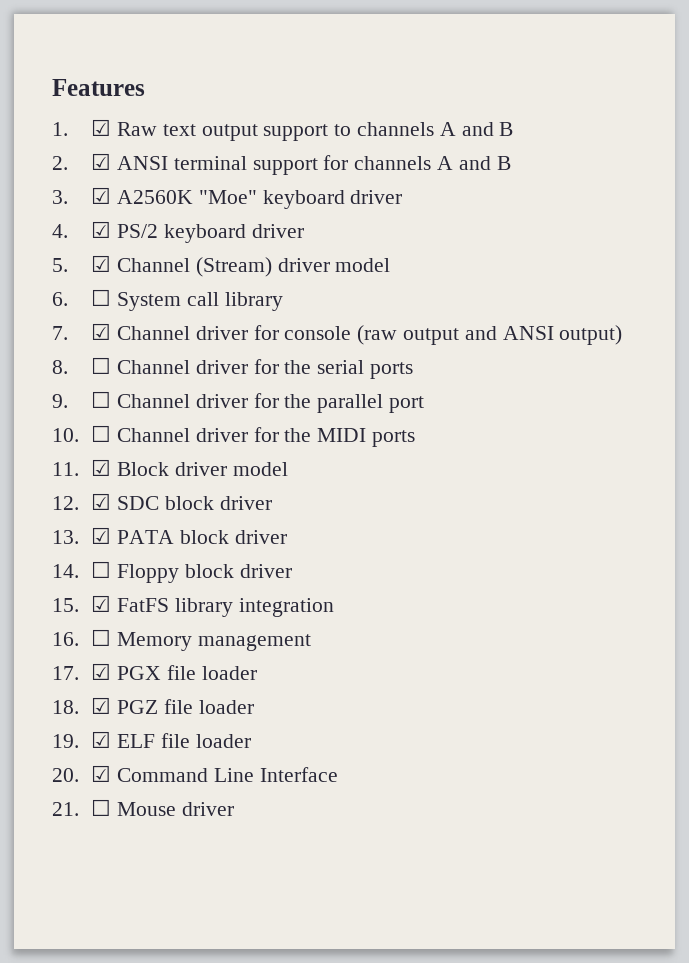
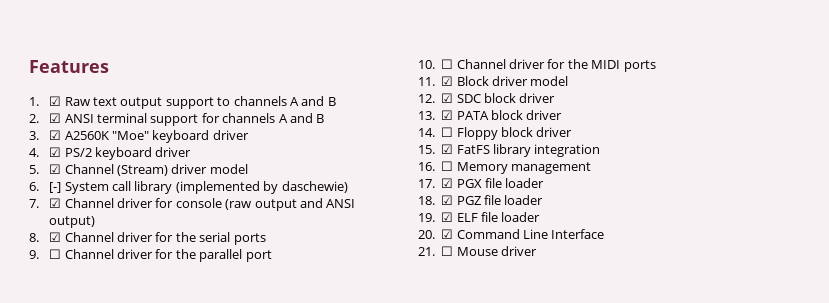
[91,289,112,306] ☐ -> [49,182,62,193] [-]
(283, 301) none -> [175,181,348,194] (implemented by daschewie)
[91,357,112,374] ☐ -> [49,232,62,242] ☑

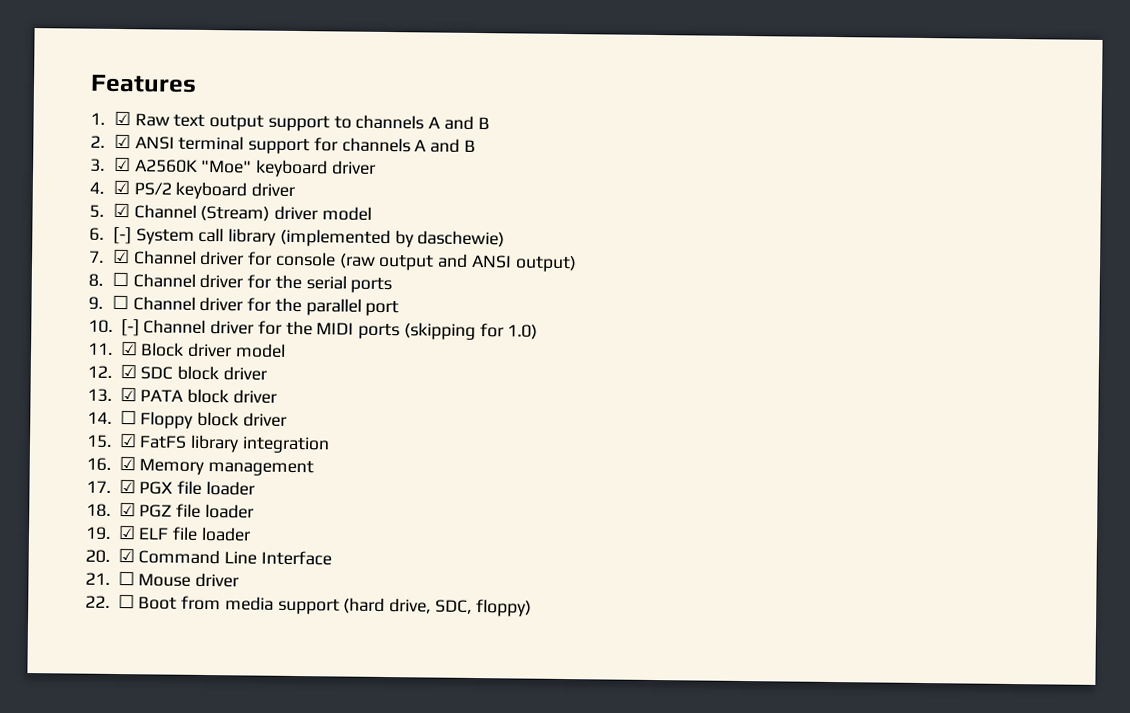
[49,232,62,242] ☑ -> [112,271,130,287] ☐
[441,59,454,69] ☐ -> [120,319,140,337] [-]
(656, 66) none -> [403,322,539,340] (skipping for 1.0)
[441,161,454,171] ☐ -> [118,456,136,471] ☑
(537, 251) none -> [85,594,532,617] // 22. ☐ Boot from media support (hard drive, SDC, floppy)

